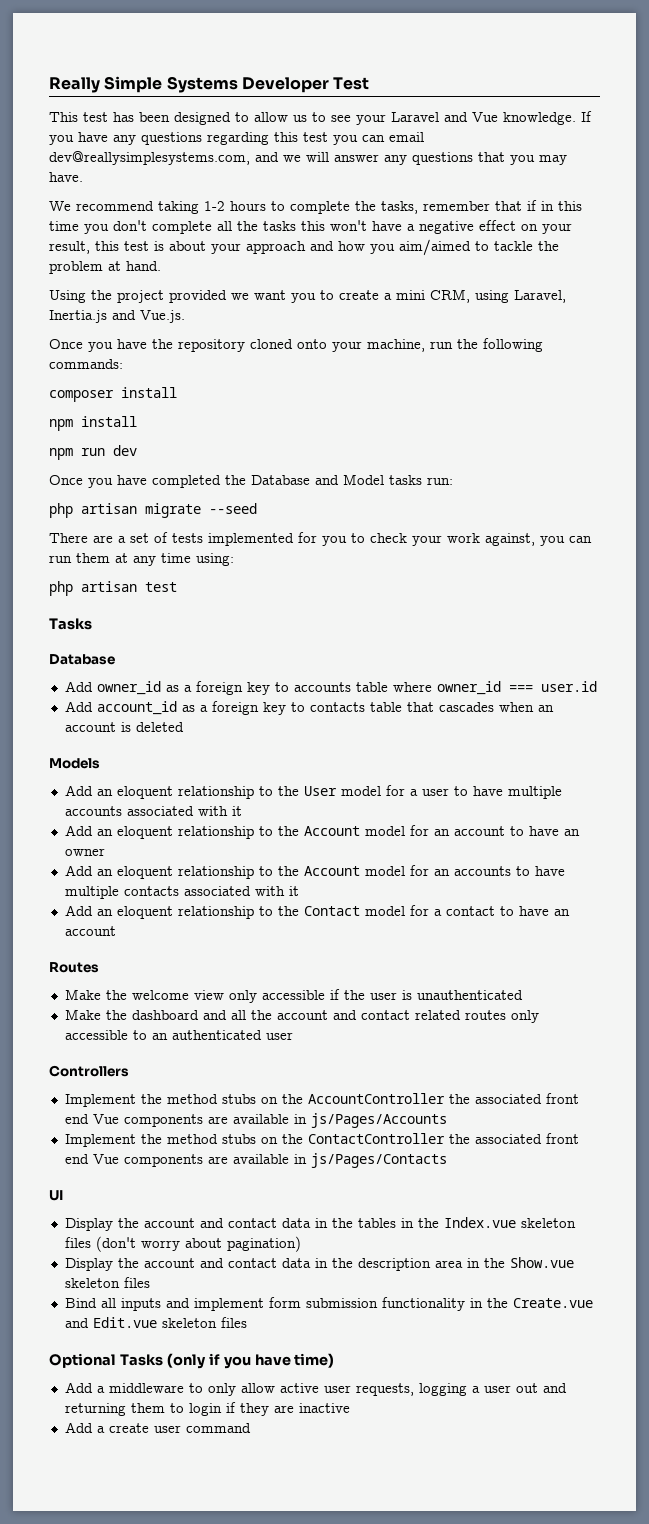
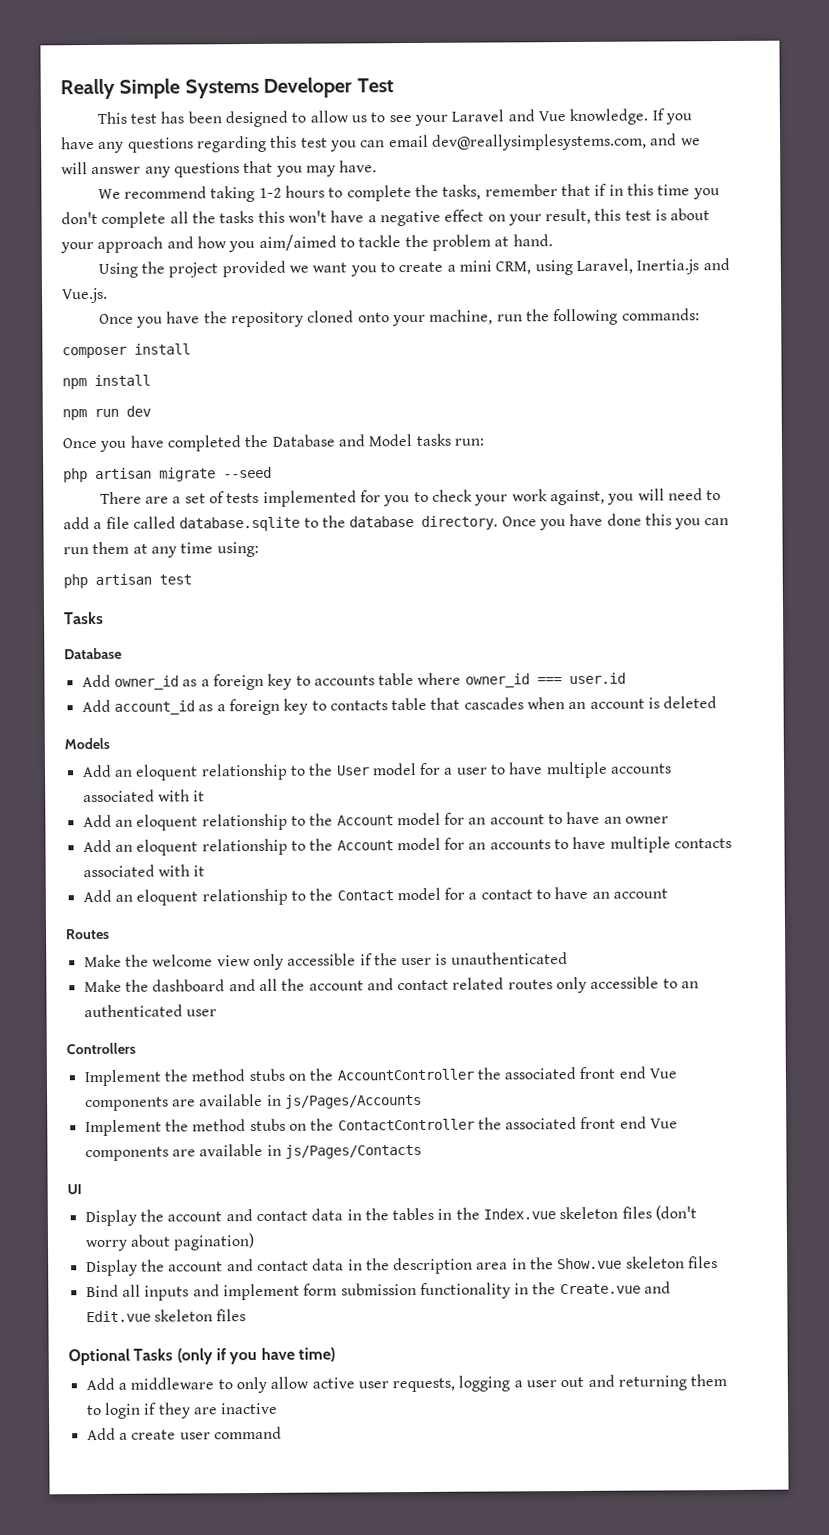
(565, 541) none -> [637,488,722,501] [63,513,702,532] will need to add a file called database.sqlite to the database directory. Once you have done this you

